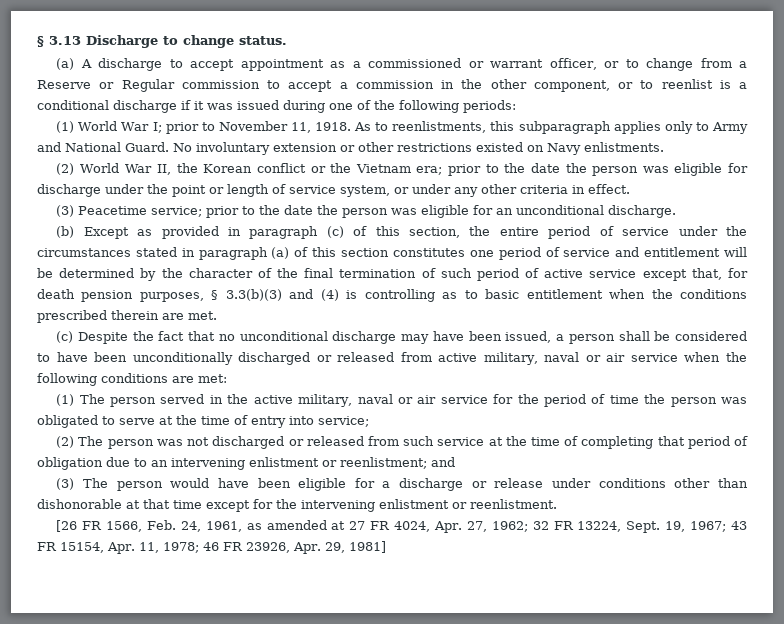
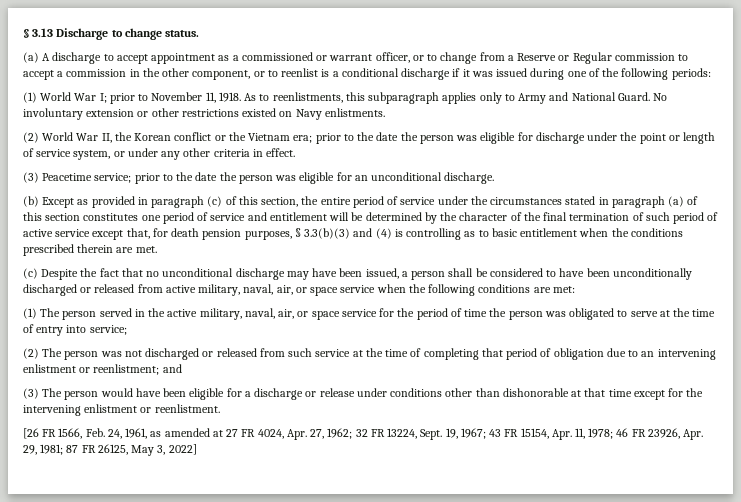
[544,352,626,362] naval or air -> [243,284,339,296] naval, air, or space
[357,394,437,404] naval or air -> [244,308,340,320] naval, air, or space
[348,541,386,553] 1981] -> [40,444,197,456] 1981; 87 FR 26125, May 3, 2022]

